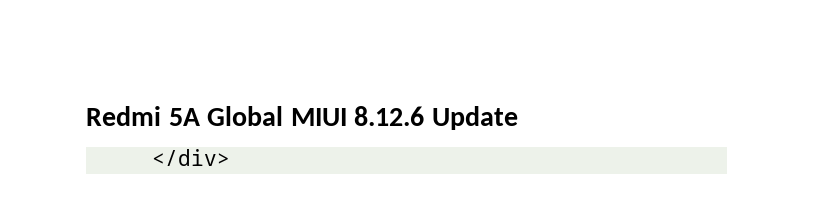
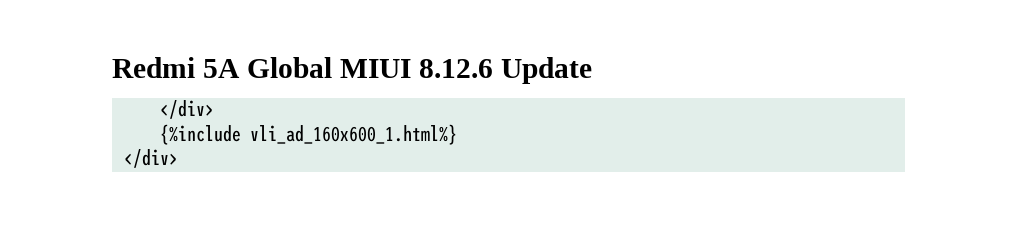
(230, 157) none -> [160,124,458,145] [124,149,179,168] // {%include vli_ad_160x600_1.html%} // </div>

